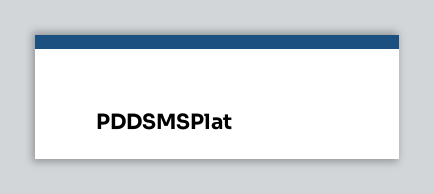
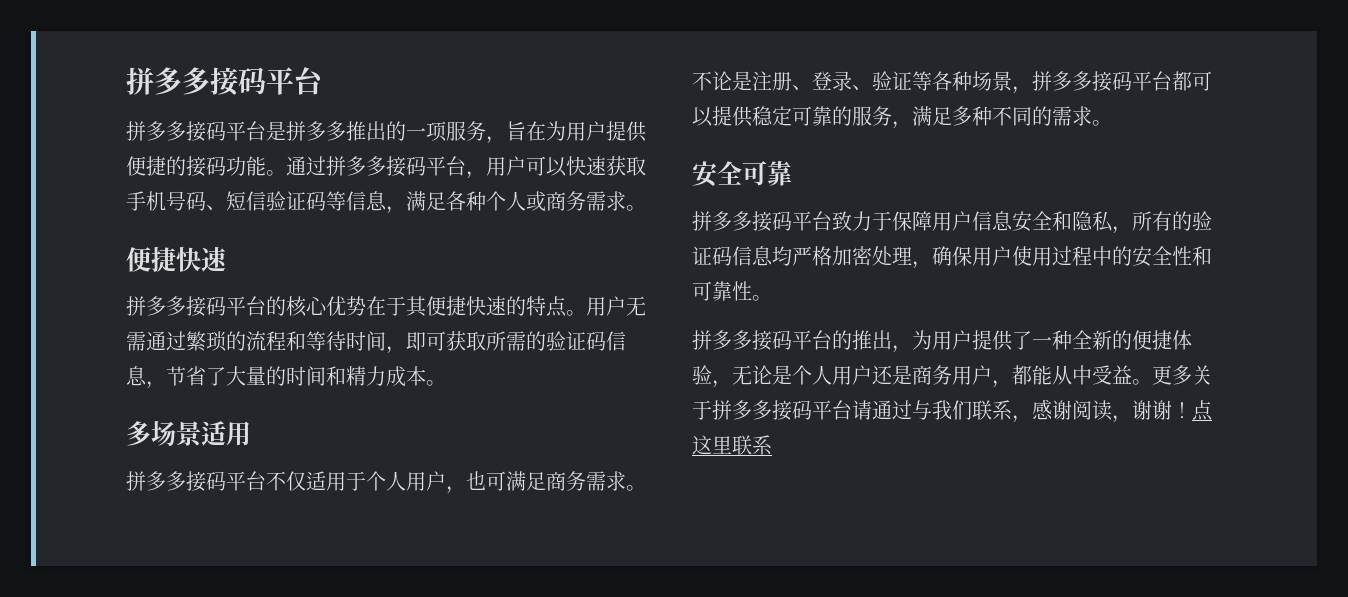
[96,113,232,130] PDDSMSPlat -> [126,67,323,96] [126,121,647,144] [126,156,646,179] [126,191,646,214] [126,246,227,272] [126,296,646,317] [126,331,626,354] [126,366,446,389] [126,421,251,447] [126,471,646,494] [692,71,1212,94] [692,106,1112,129] [692,161,792,187] [692,211,1212,234] [692,246,1212,269] [692,281,772,301] [692,330,1192,353] [692,365,1212,388] [692,399,1213,423] [692,435,772,455] 拼多多接码平台 // 拼多多接码平台是拼多多推出的一项服务，旨在为用户提供便捷的接码功能。通过拼多多接码平台，用户可以快速获取手机号码、短信验证码等信息，满足各种个人或商务需求。 // 便捷快速 // 拼多多接码平台的核心优势在于其便捷快速的特点。用户无需通过繁琐的流程和等待时间，即可获取所需的验证码信息，节省了大量的时间和精力成本。 // 多场景适用 // 拼多多接码平台不仅适用于个人用户，也可满足商务需求。不论是注册、登录、验证等各种场景，拼多多接码平台都可以提供稳定可靠的服务，满足多种不同的需求。 // 安全可靠 // 拼多多接码平台致力于保障用户信息安全和隐私，所有的验证码信息均严格加密处理，确保用户使用过程中的安全性和可靠性。 // 拼多多接码平台的推出，为用户提供了一种全新的便捷体验，无论是个人用户还是商务用户，都能从中受益。更多关于拼多多接码平台请通过与我们联系，感谢阅读，谢谢！点这里联系

